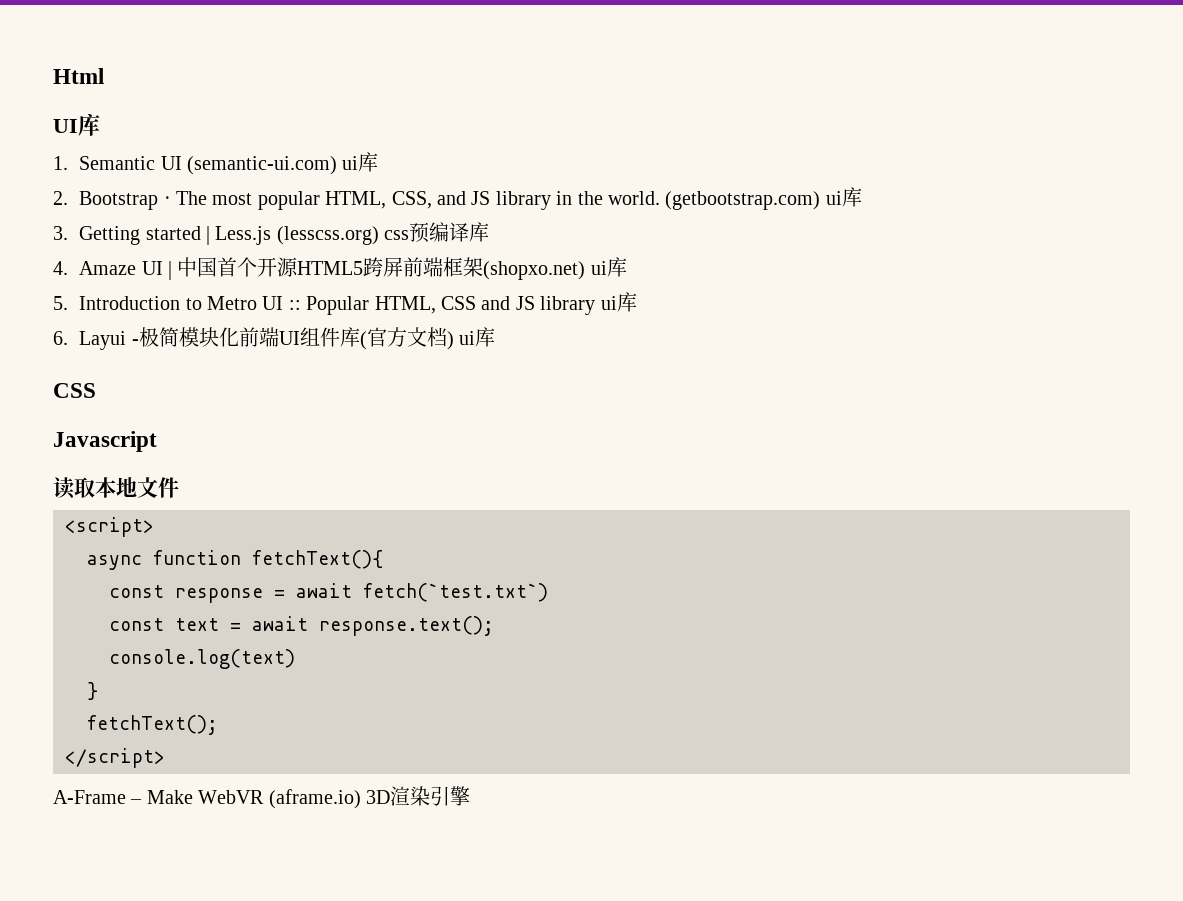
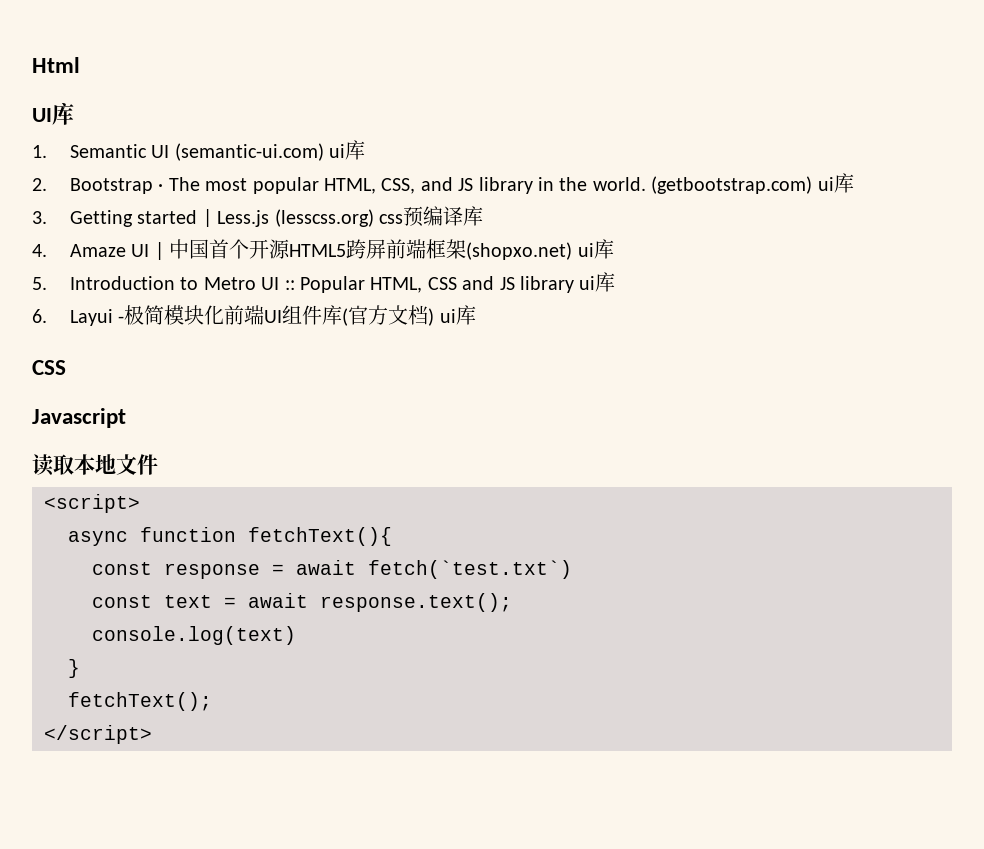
[53,786,470,809] // A-Frame – Make WebVR (aframe.io) 3D渲染引擎 -> (152, 734) none

